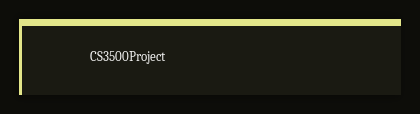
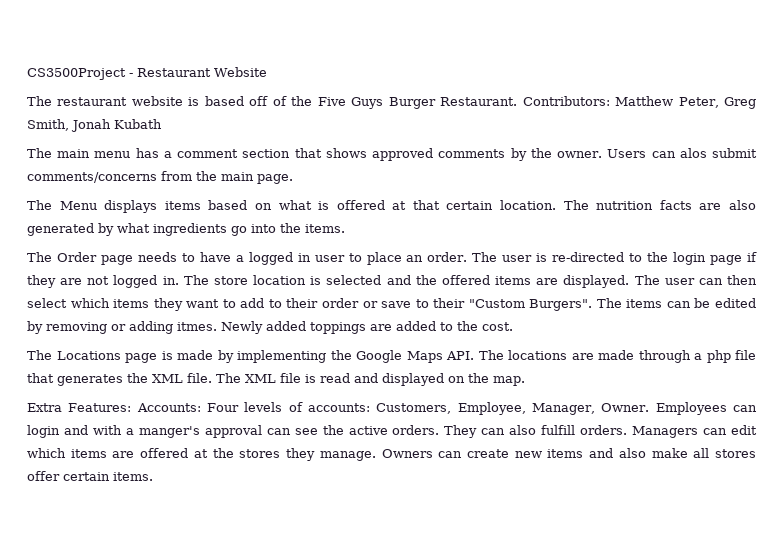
(166, 57) none -> [129,67,267,77] [27,96,757,109] [27,119,162,132] [27,148,758,161] [27,171,293,184] [27,200,757,213] [27,223,345,236] [27,252,757,265] [27,275,757,288] [27,298,756,311] [27,321,513,334] [27,350,756,363] [27,373,525,386] [27,402,757,415] [27,425,758,438] [27,448,756,461] [27,471,153,481] - Restaurant Website // The restaurant website is based off of the Five Guys Burger Restaurant. Contributors: Matthew Peter, Greg Smith, Jonah Kubath // The main menu has a comment section that shows approved comments by the owner. Users can alos submit comments/concerns from the main page. // The Menu displays items based on what is offered at that certain location. The nutrition facts are also generated by what ingredients go into the items. // The Order page needs to have a logged in user to place an order. The user is re-directed to the login page if they are not logged in. The store location is selected and the offered items are displayed. The user can then select which items they want to add to their order or save to their "Custom Burgers". The items can be edited by removing or adding itmes. Newly added toppings are added to the cost. // The Locations page is made by implementing the Google Maps API. The locations are made through a php file that generates the XML file. The XML file is read and displayed on the map. // Extra Features: Accounts: Four levels of accounts: Customers, Employee, Manager, Owner. Employees can login and with a manger's approval can see the active orders. They can also fulfill orders. Managers can edit which items are offered at the stores they manage. Owners can create new items and also make all stores offer certain items.

